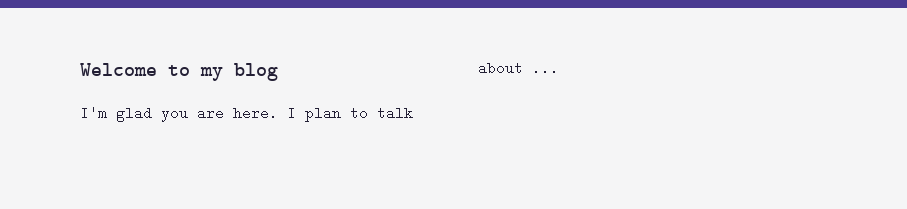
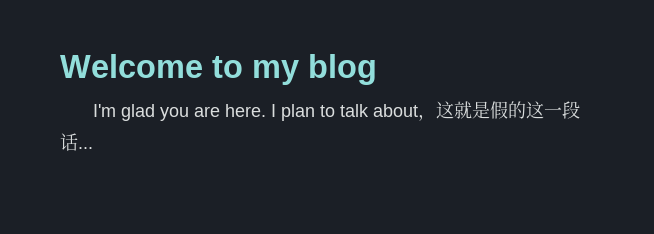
(523, 68) none -> [418,101,580,121] [60,133,78,151] ，这就是假的这一段话

